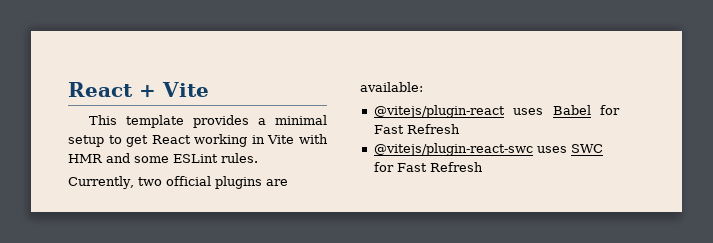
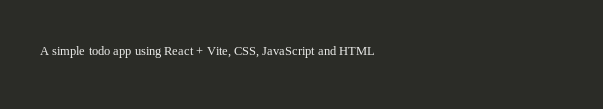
[68,82,209,97] [88,115,327,128] [68,134,328,147] [68,153,258,163] [68,176,288,189] [360,82,423,92] [373,105,620,118] [373,124,460,134] [373,143,603,156] [373,162,483,172] React + Vite // This template provides a minimal setup to get React working in Vite with HMR and some ESLint rules. // Currently, two official plugins are available: // @vitejs/plugin-react uses Babel for Fast Refresh // @vitejs/plugin-react-swc uses SWC for Fast Refresh -> [40,46,376,58] A simple todo app using React + Vite, CSS, JavaScript and HTML

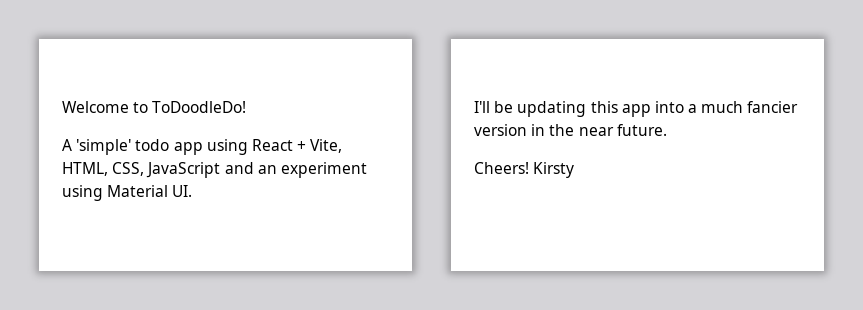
[40,46,86,58] A simple -> [62,101,247,113] [62,139,132,155] Welcome to ToDoodleDo! // A 'simple'
(231, 52) none -> [62,162,108,176] HTML,
[339,47,376,55] HTML -> [257,162,367,178] [62,185,193,201] [474,101,799,117] [474,124,667,136] [474,162,575,178] an experiment using Material UI. // I'll be updating this app into a much fancier version in the near future. // Cheers! Kirsty

